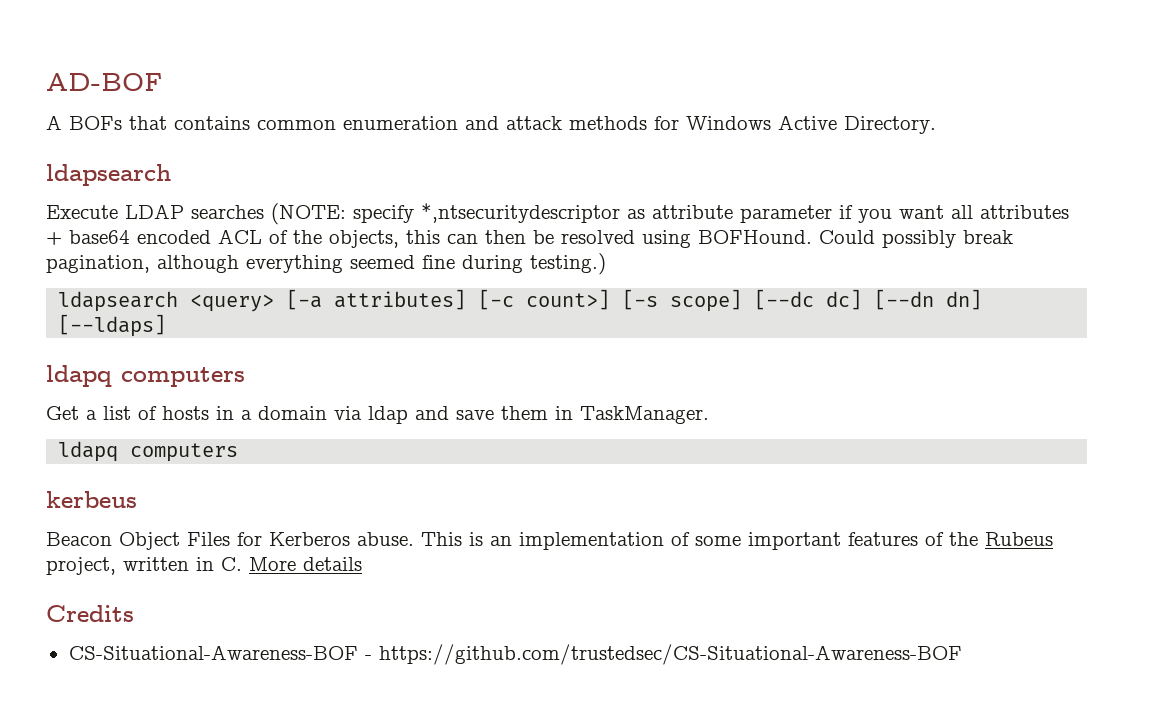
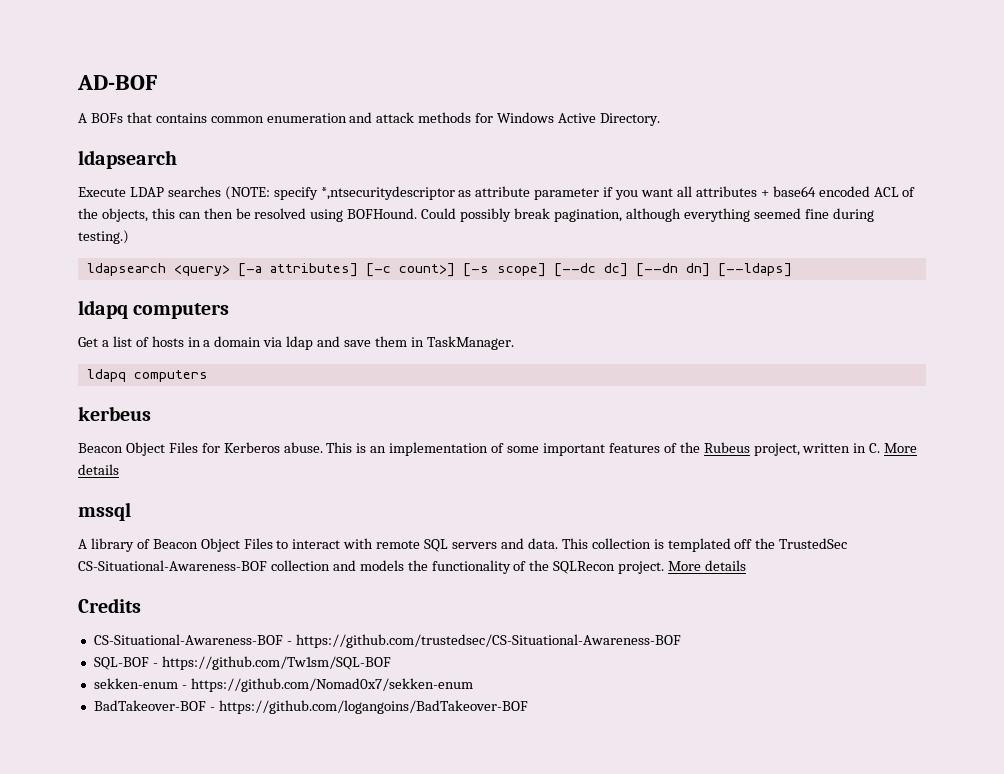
[46,605,134,622] [68,644,962,665] Credits // CS-Situational-Awareness-BOF - https://github.com/trustedsec/CS-Situational-Awareness-BOF -> [78,502,131,521] [78,538,848,552] [78,560,747,574] [78,598,141,613] [93,634,681,648] [93,656,391,670] [93,678,473,692] [93,700,528,714] mssql // A library of Beacon Object Files to interact with remote SQL servers and data. This collection is templated off the TrustedSec CS-Situational-Awareness-BOF collection and models the functionality of the SQLRecon project. More details // Credits // CS-Situational-Awareness-BOF - https://github.com/trustedsec/CS-Situational-Awareness-BOF // SQL-BOF - https://github.com/Tw1sm/SQL-BOF // sekken-enum - https://github.com/Nomad0x7/sekken-enum // BadTakeover-BOF - https://github.com/logangoins/BadTakeover-BOF

